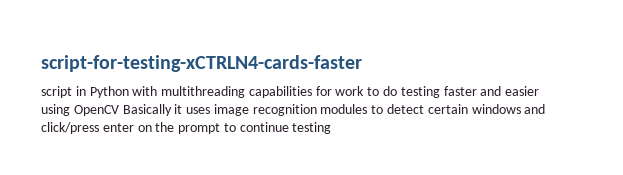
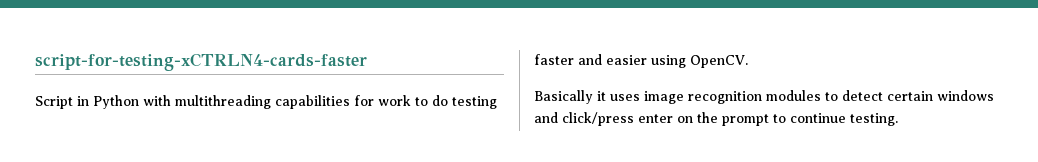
[41,86,72,98] script -> [35,96,73,109] Script
[73,105,119,116] OpenCV -> [690,55,748,68] OpenCV. //
[292,122,332,134] testing -> [850,113,898,126] testing.

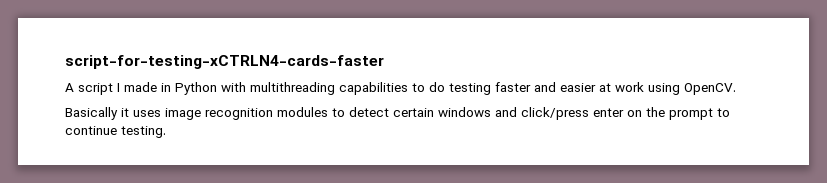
[35,96,73,109] Script -> [65,82,157,95] A script I made
[354,95,411,106] for work -> (408, 88) none
(647, 60) none -> [599,82,644,92] at work

